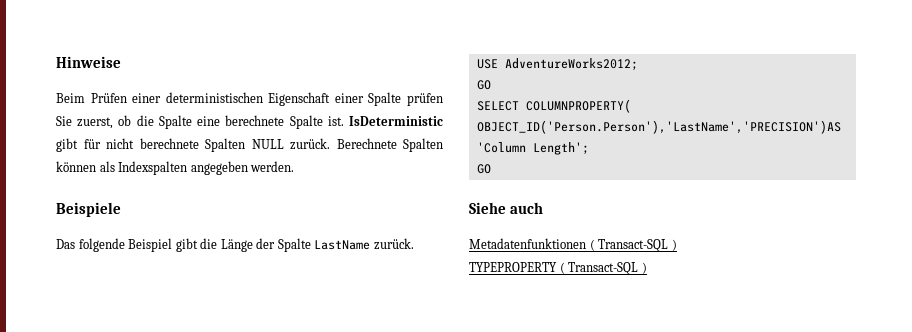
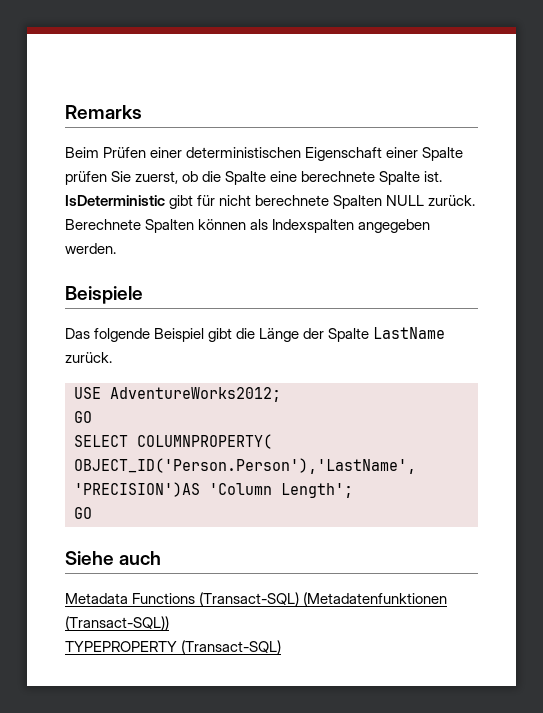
[56,56,121,68] Hinweise -> [65,105,142,119] Remarks
[469,238,677,252] [469,262,647,275] Metadatenfunktionen ( Transact-SQL ) // TYPEPROPERTY ( Transact-SQL ) -> [65,592,448,606] [65,616,169,630] [65,640,282,654] Metadata Functions (Transact-SQL) (Metadatenfunktionen (Transact-SQL)) // TYPEPROPERTY (Transact-SQL)

